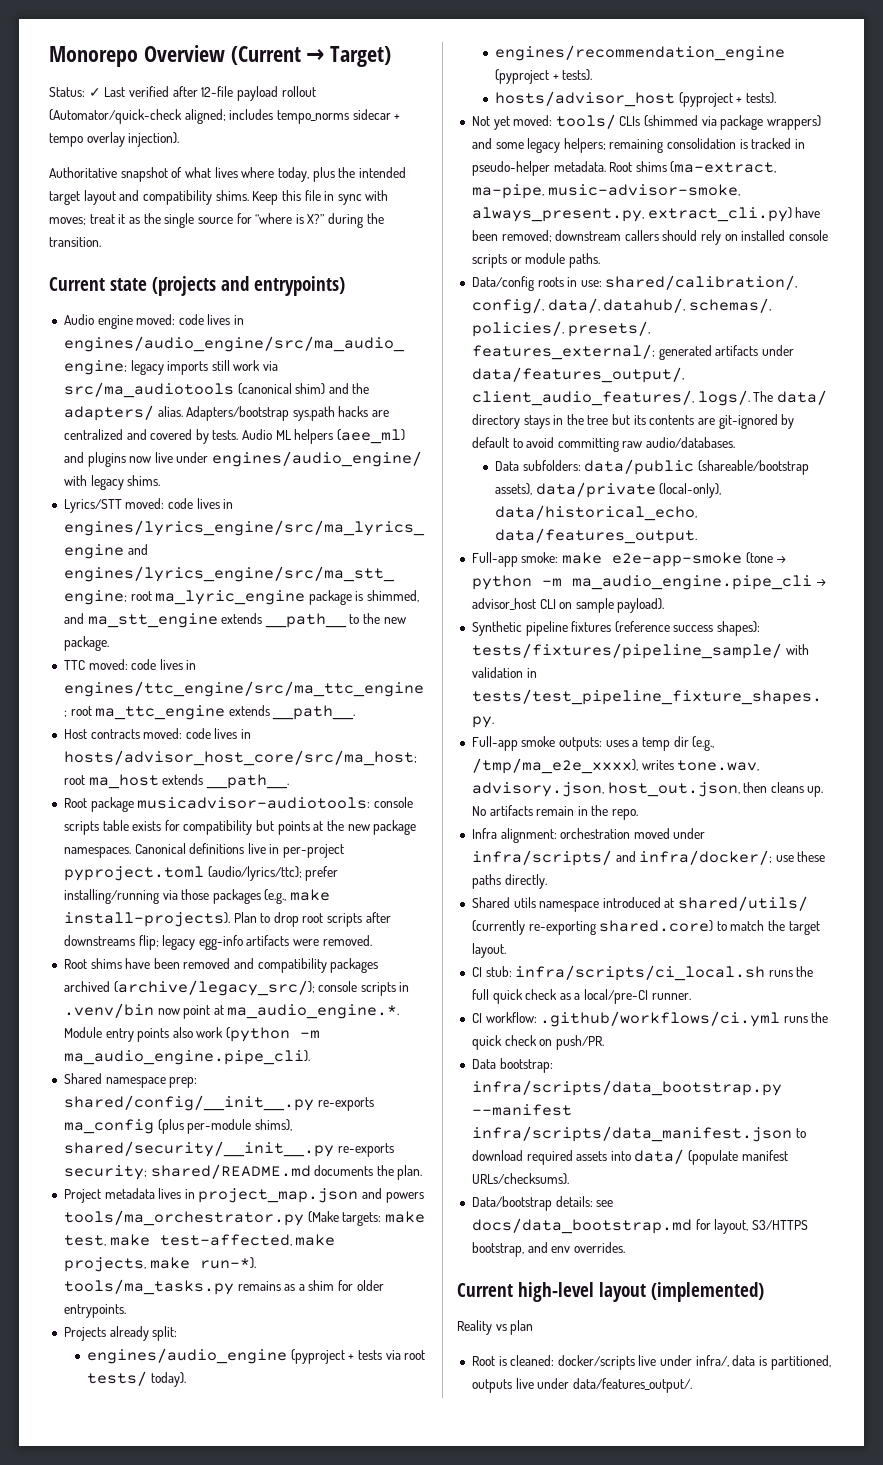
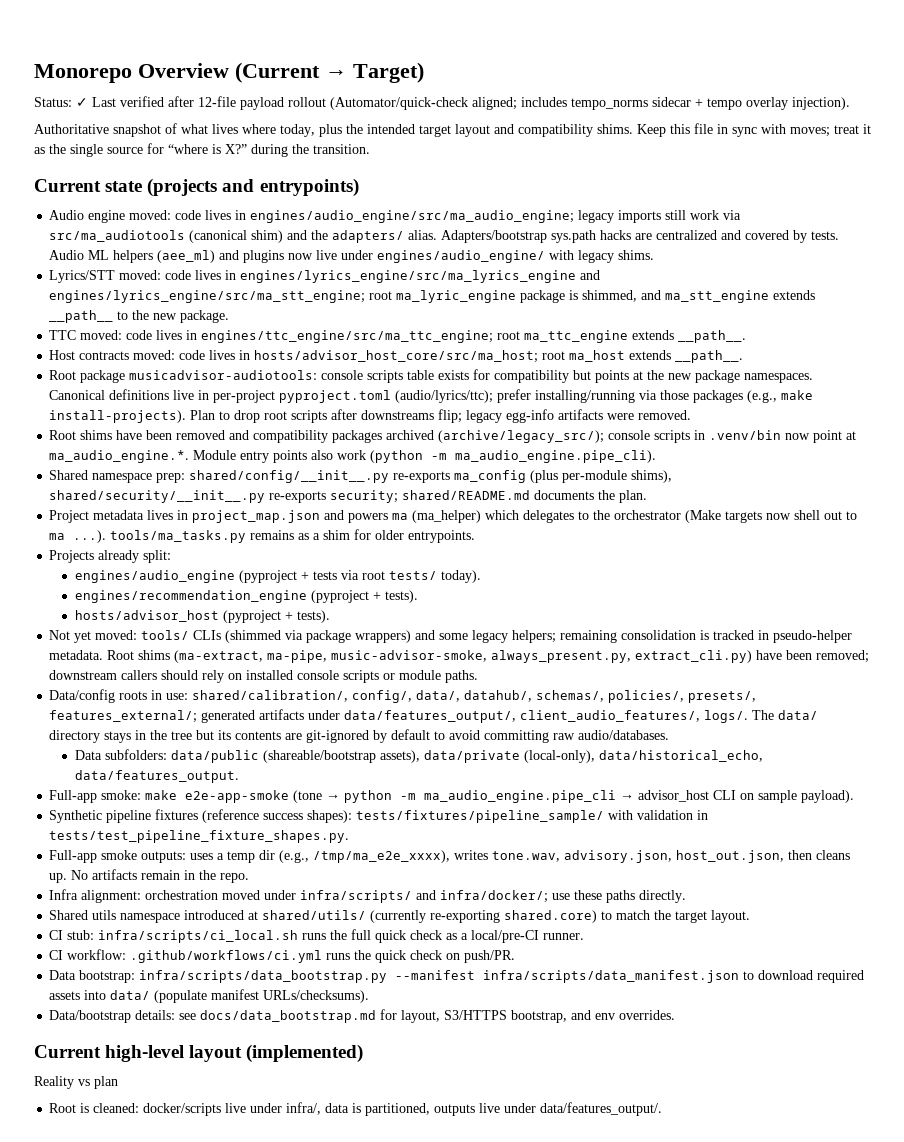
[63,1210,425,1226] [63,1234,336,1246] [63,1257,256,1272] tools/ma_orchestrator.py (Make targets: make test, make test-affected, make projects, make run-*). -> [392,510,858,523] [49,530,107,543] ma (ma_helper) which delegates to the orchestrator (Make targets now shell out to ma ...).

